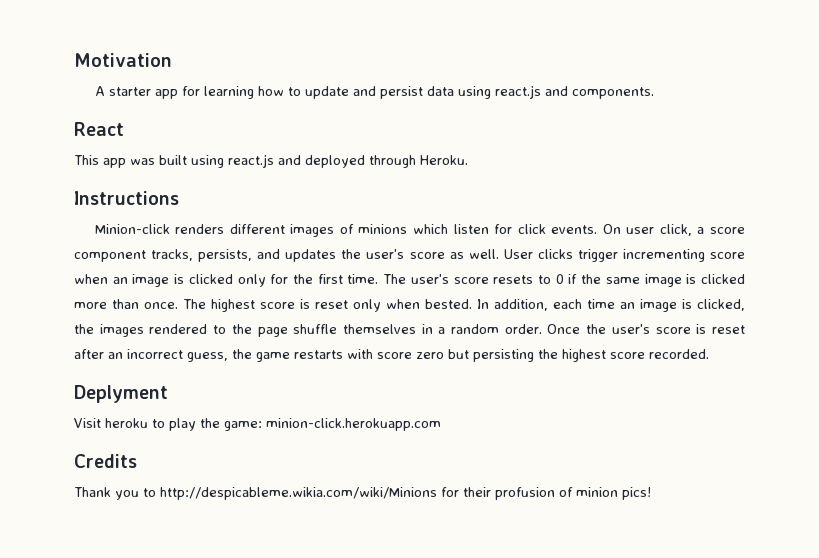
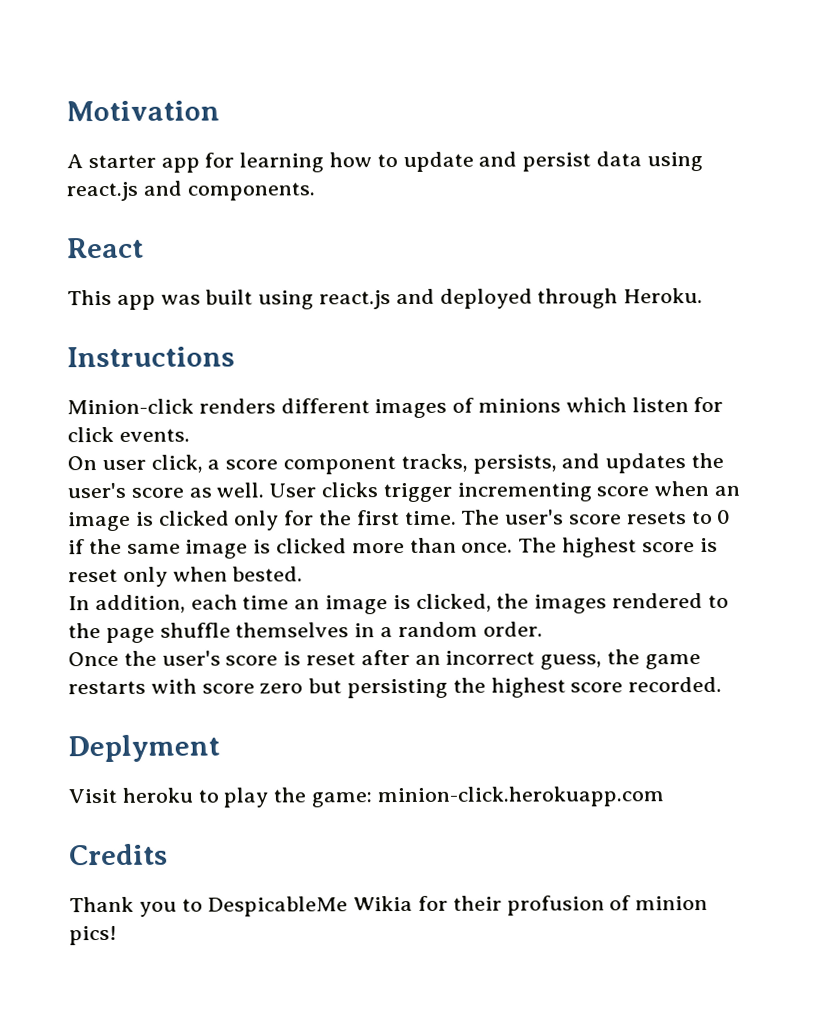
(598, 229) none -> (190, 435) //
(472, 304) none -> (304, 574) //
(542, 329) none -> (543, 629) //
[160,487,437,500] http://despicableme.wikia.com/wiki/Minions -> [207,895,414,917] DespicableMe Wikia

